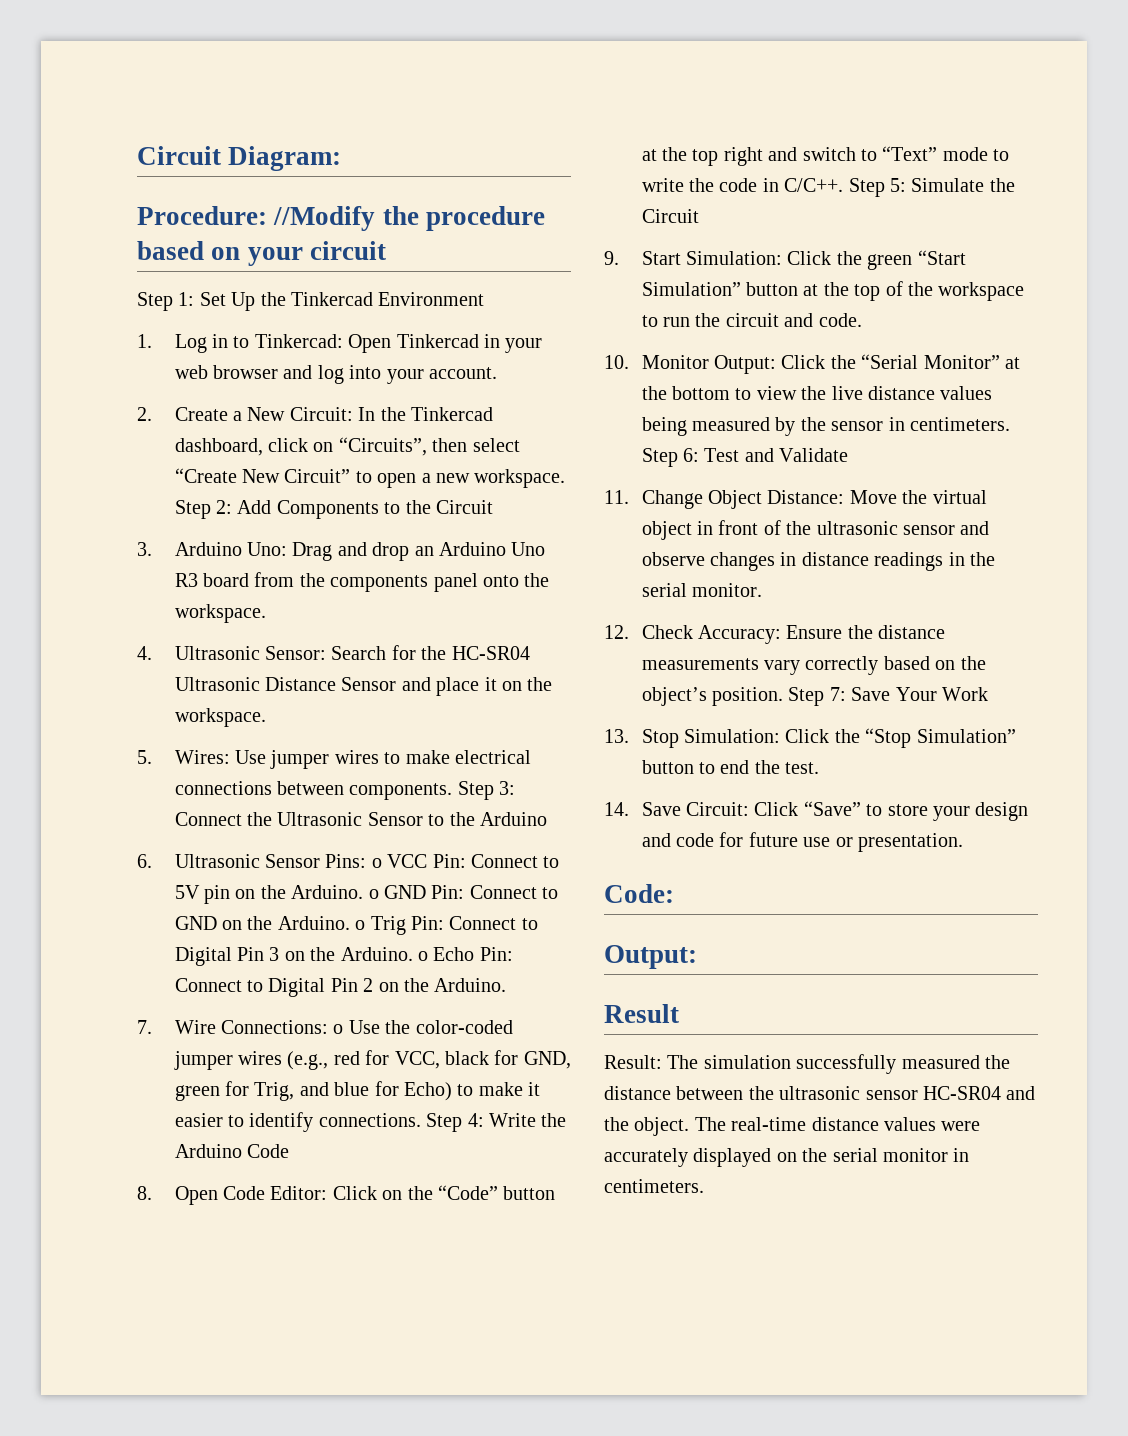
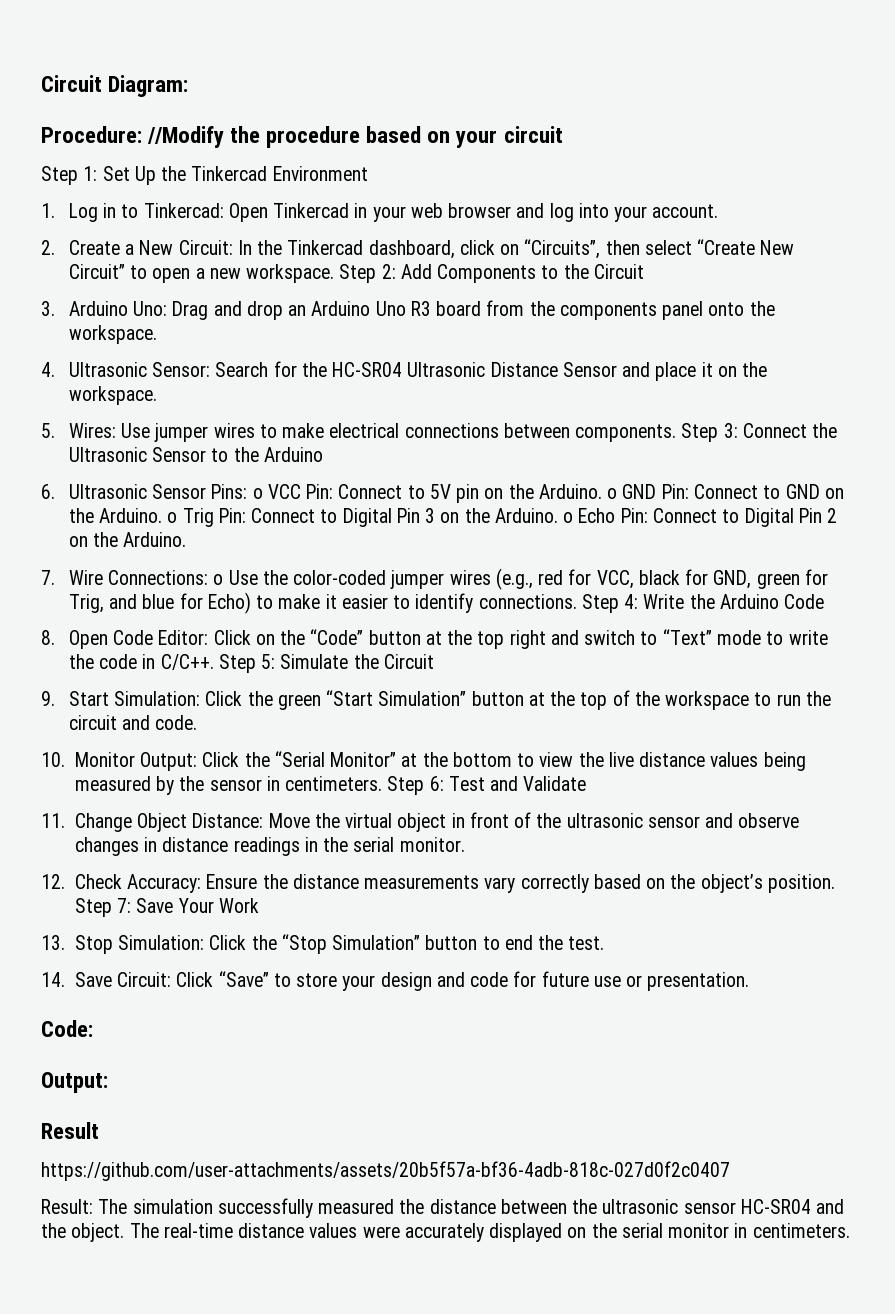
(679, 1013) none -> [41,1161,730,1181] // https://github.com/user-attachments/assets/20b5f57a-bf36-4adb-818c-027d0f2c0407

